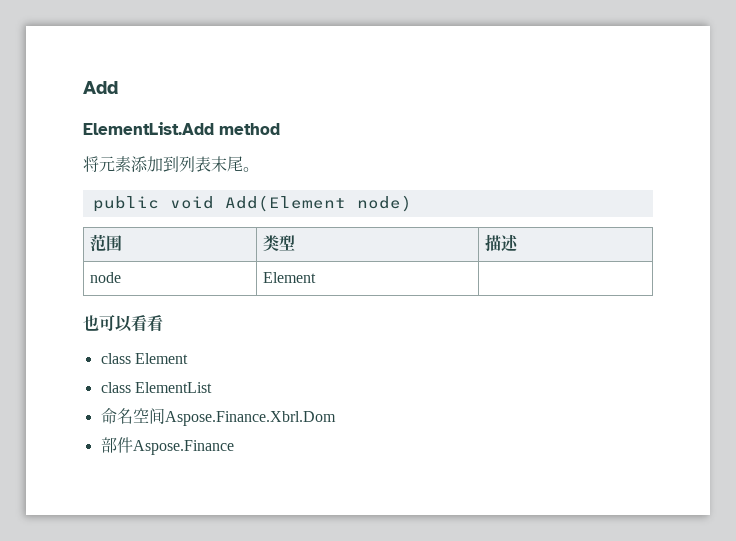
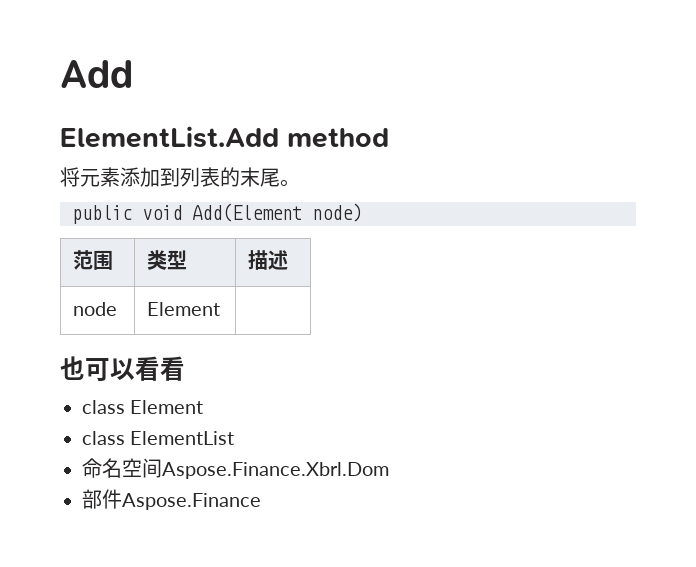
(211, 164) none -> [220,167,240,187] 的

